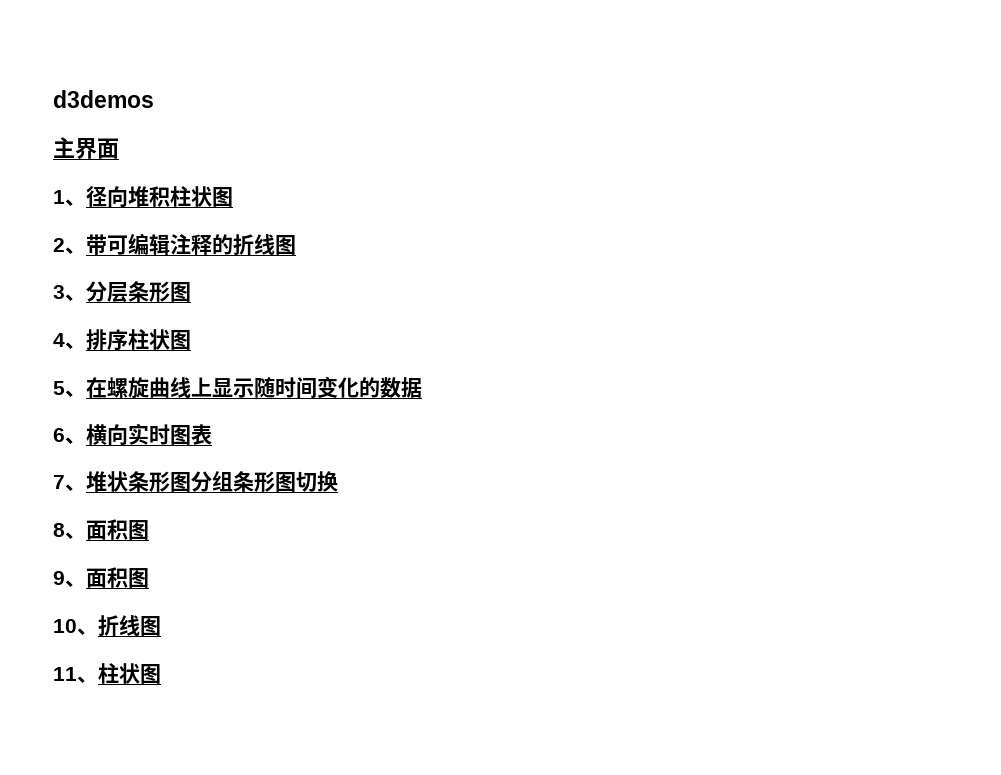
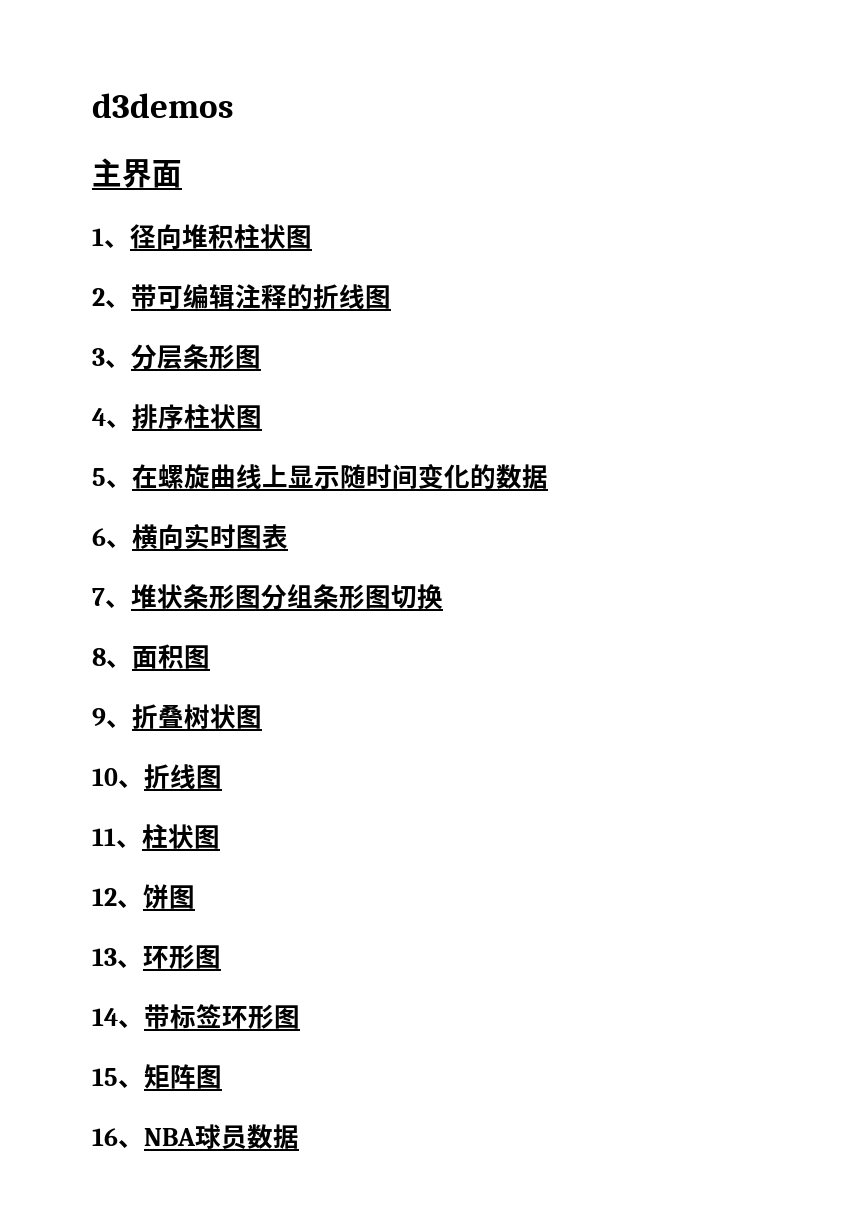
[86,567,128,588] 面积 -> [132,704,236,729] 折叠树状
(161, 674) none -> [92,884,195,909] [92,944,221,969] [92,1004,300,1029] [92,1064,222,1089] [92,1124,299,1149] // 12、饼图 // 13、环形图 // 14、带标签环形图 // 15、矩阵图 // 16、NBA球员数据

